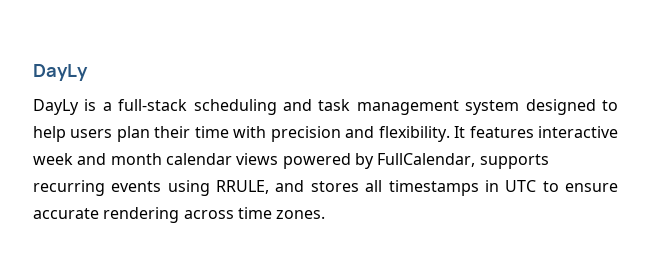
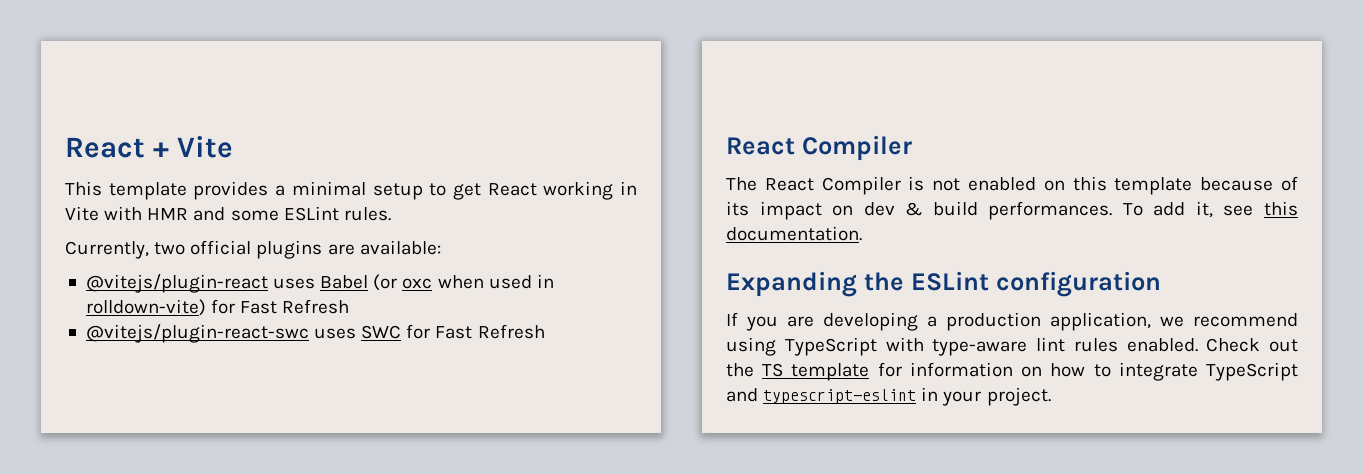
[33,64,88,81] [33,99,619,115] [33,126,618,142] [33,153,549,169] [33,180,619,196] [33,207,326,223] DayLy // DayLy is a full-stack scheduling and task management system designed to help users plan their time with precision and flexibility. It features interactive week and month calendar views powered by FullCalendar, supports recurring events using RRULE, and stores all timestamps in UTC to ensure accurate rendering across time zones. -> [65,136,233,158] [65,181,637,200] [65,206,391,221] [65,240,441,259] [85,274,554,293] [85,299,350,316] [85,324,545,343] [726,135,912,161] [726,176,1298,195] [726,201,1298,220] [726,226,862,241] [726,271,1161,297] [726,312,1298,331] [726,337,1298,356] [726,362,1298,381] [726,387,1051,406] React + Vite // This template provides a minimal setup to get React working in Vite with HMR and some ESLint rules. // Currently, two official plugins are available: // @vitejs/plugin-react uses Babel (or oxc when used in rolldown-vite) for Fast Refresh // @vitejs/plugin-react-swc uses SWC for Fast Refresh // React Compiler // The React Compiler is not enabled on this template because of its impact on dev & build performances. To add it, see this documentation. // Expanding the ESLint configuration // If you are developing a production application, we recommend using TypeScript with type-aware lint rules enabled. Check out the TS template for information on how to integrate TypeScript and typescript-eslint in your project.

